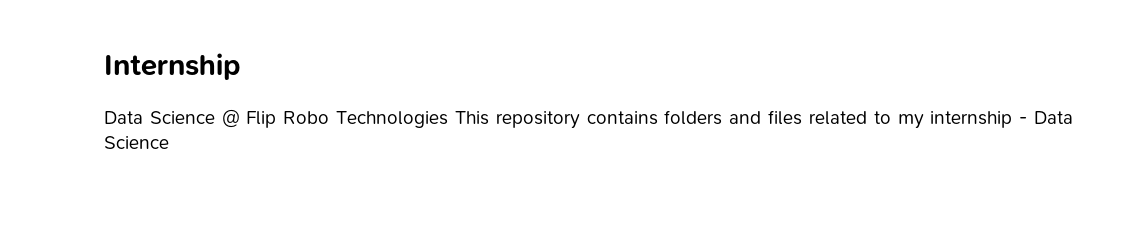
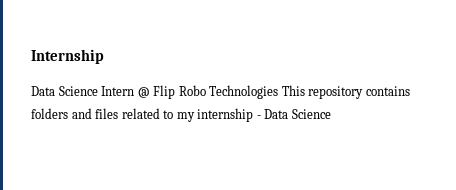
(215, 117) none -> [101,86,135,96] Intern

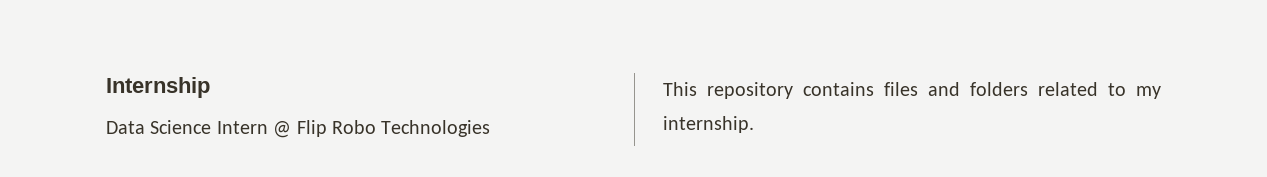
(279, 92) none -> (491, 128) //
[31,108,331,122] folders and files related to my internship - Data Science -> [884,82,1161,99] [663,116,754,133] files and folders related to my internship.

